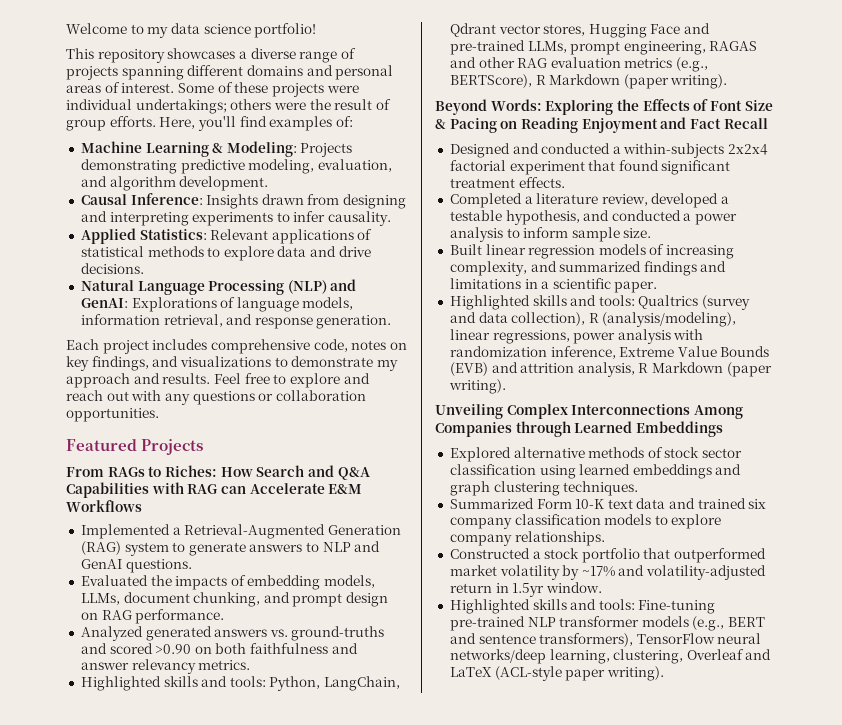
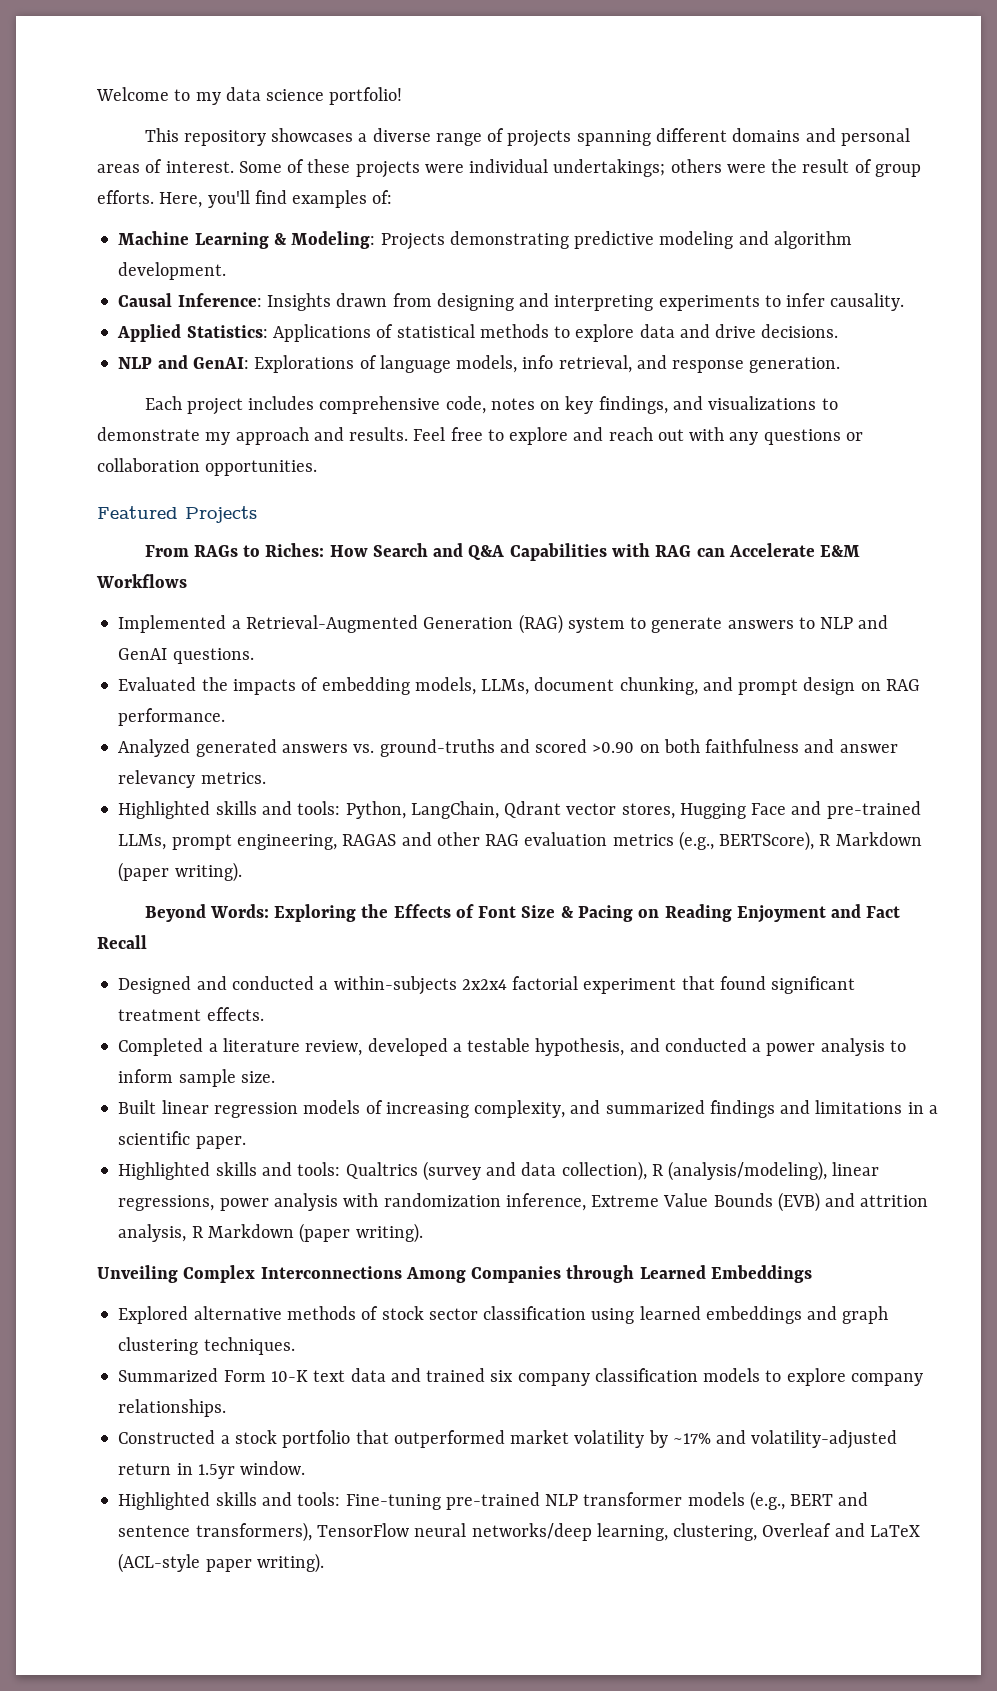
[248,159,392,174] modeling, evaluation, -> [659,231,734,249] modeling
[210,229,354,244] Relevant applications -> [272,324,371,342] Applications
[80,280,327,295] Natural Language Processing (NLP) -> [118,357,153,369] NLP
[80,314,160,325] information -> [522,355,554,369] info

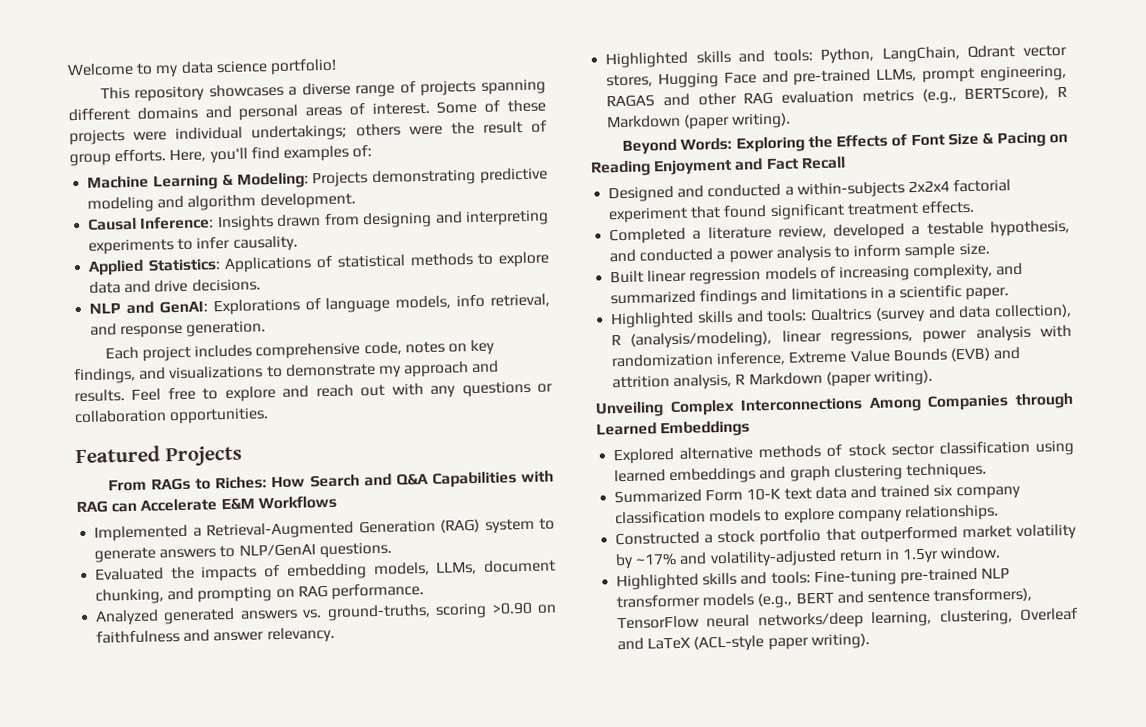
[820,615,889,629] [118,648,168,660] NLP and GenAI -> [238,543,316,557] NLP/GenAI
[738,677,856,695] prompt design -> [197,586,273,603] prompting
[379,739,588,757] ground-truths and scored -> [326,602,488,622] ground-truths, scoring
[663,739,700,753] both -> (557, 609) none
[118,770,266,788] relevancy metrics. -> [266,626,335,644] relevancy.

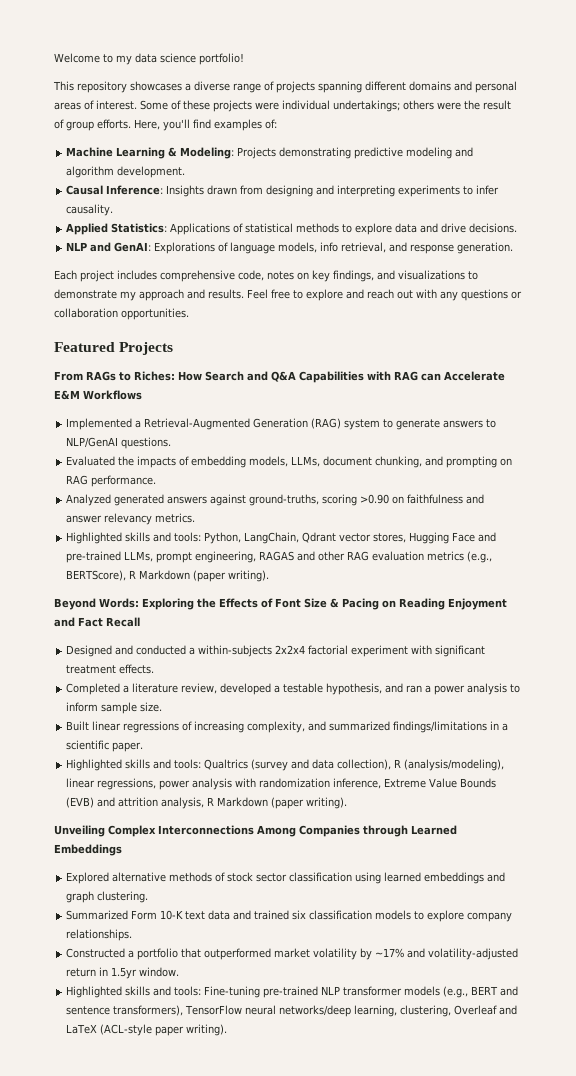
[302,609,323,619] vs. -> [210,494,247,506] against
[266,626,335,644] relevancy. -> [104,513,196,525] relevancy metrics.
[690,205,768,219] that found -> [411,645,433,654] with
[639,248,714,262] conducted -> [406,685,423,693] ran
[689,267,817,285] regression models -> [123,721,180,733] regressions
[699,287,867,306] findings and limitations -> [393,721,488,733] findings/limitations
[833,462,987,481] clustering techniques. -> [97,891,149,903] clustering.
[955,485,1021,500] company -> (307, 915) none
[717,530,756,544] stock -> (135, 954) none

